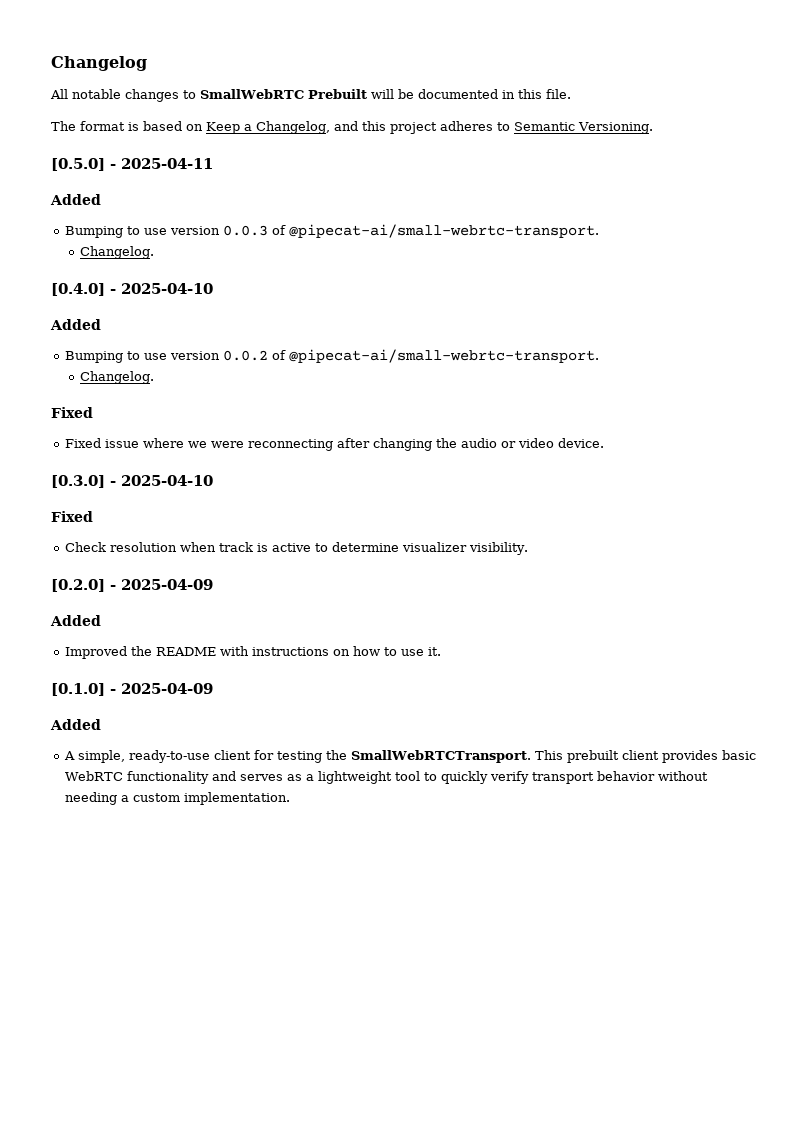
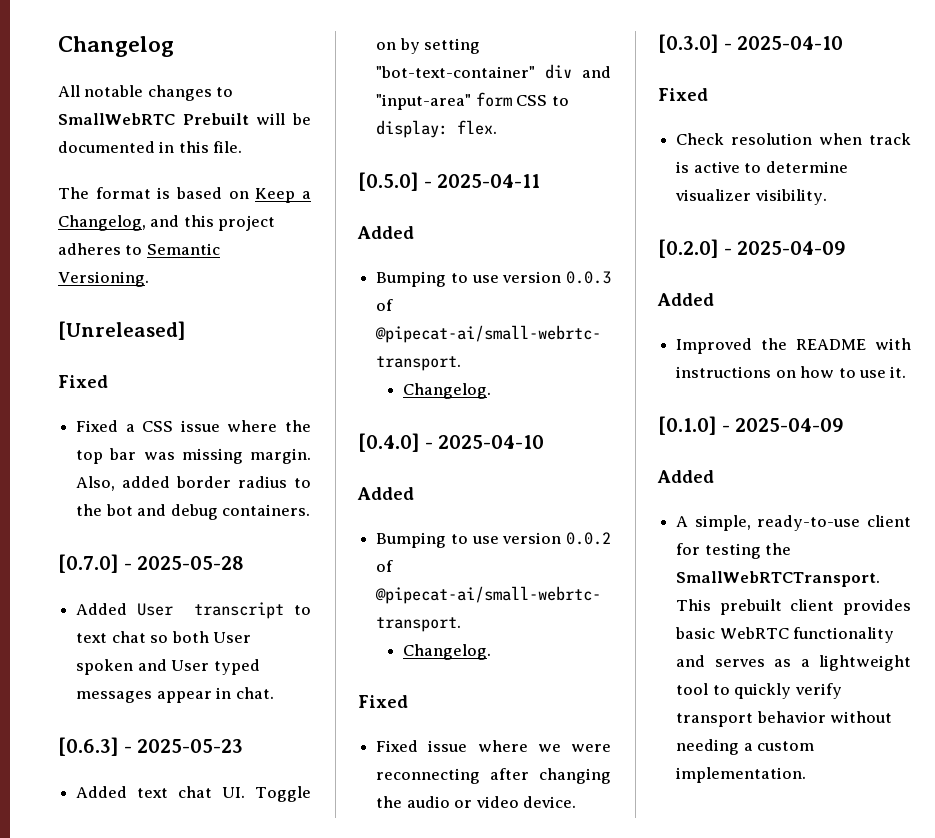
(653, 128) none -> [58,321,185,340] [58,375,108,388] [76,420,311,432] [76,448,311,464] [76,476,311,491] [76,504,310,520] [58,554,245,573] [76,602,311,619] [76,631,251,643] [76,659,260,675] [76,687,274,703] [58,737,244,756] [76,786,312,802] [376,38,481,54] [376,64,611,79] [376,92,569,110] [376,120,498,138] // [Unreleased] // Fixed // Fixed a CSS issue where the top bar was missing margin. Also, added border radius to the bot and debug containers. // [0.7.0] - 2025-05-28 // Added User transcript to text chat so both User spoken and User typed messages appear in chat. // [0.6.3] - 2025-05-23 // Added text chat UI. Toggle on by setting "bot-text-container" div and "input-area" form CSS to display: flex.

